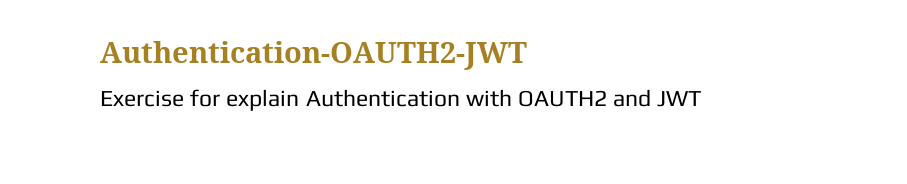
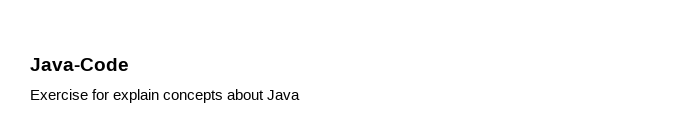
[100,41,527,70] Authentication-OAUTH2-JWT -> [30,58,129,71] Java-Code
[305,89,702,107] Authentication with OAUTH2 and JWT -> [163,89,301,103] concepts about Java

